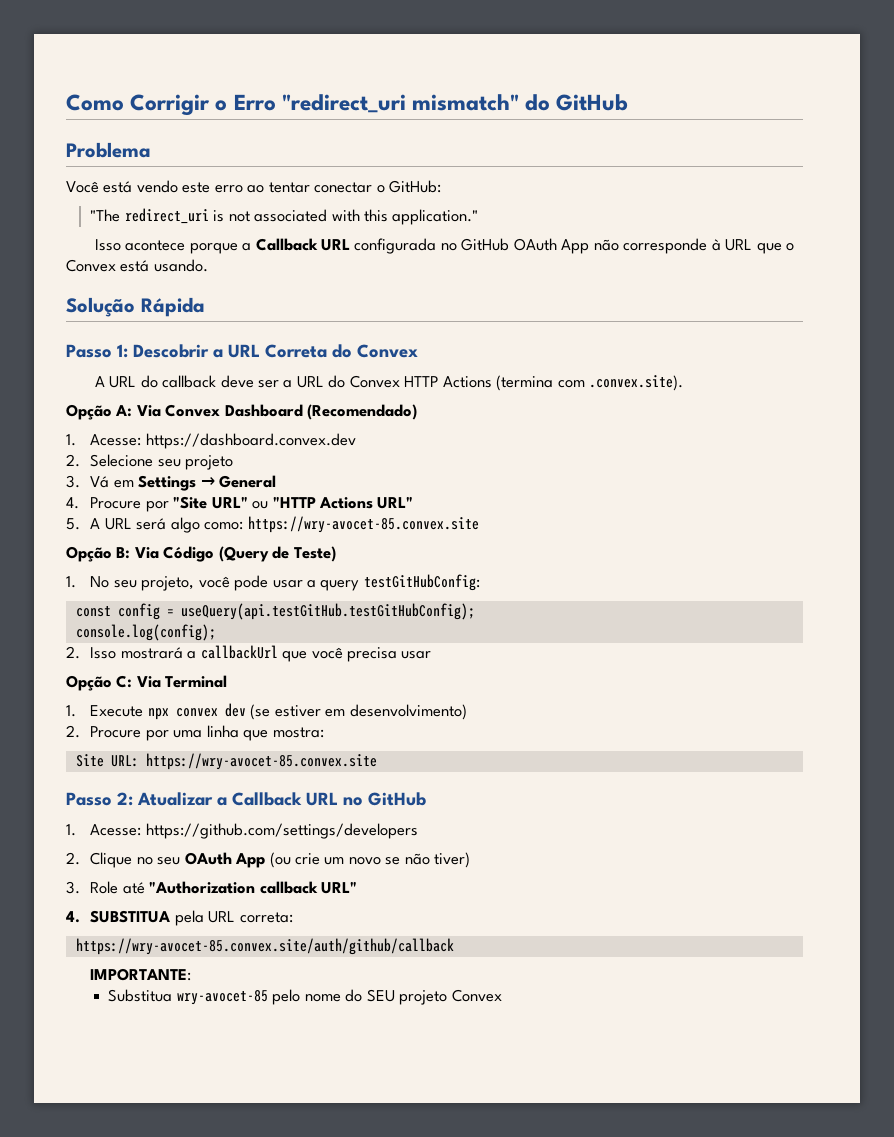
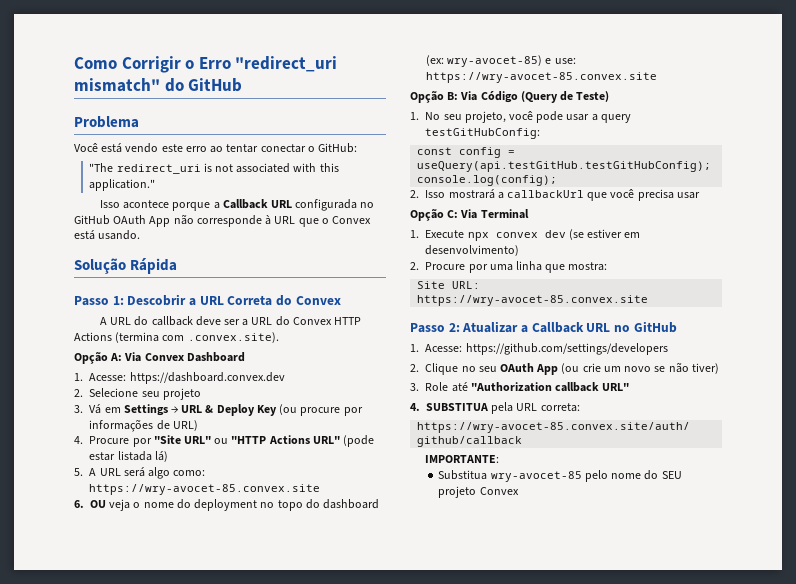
[307,404,418,420] (Recomendado) -> (245, 357) none
[219,475,277,488] General -> [181,404,363,416] [89,419,198,432] URL & Deploy Key (ou procure por informações de URL)
(414, 502) none -> [343,435,375,447] [89,451,168,462] (pode estar listada lá)
(479, 524) none -> [74,499,380,511] [426,55,576,67] [426,72,657,83] // 6. OU veja o nome do deployment no topo do dashboard (ex: wry-avocet-85) e use: https://wry-avocet-85.convex.site

